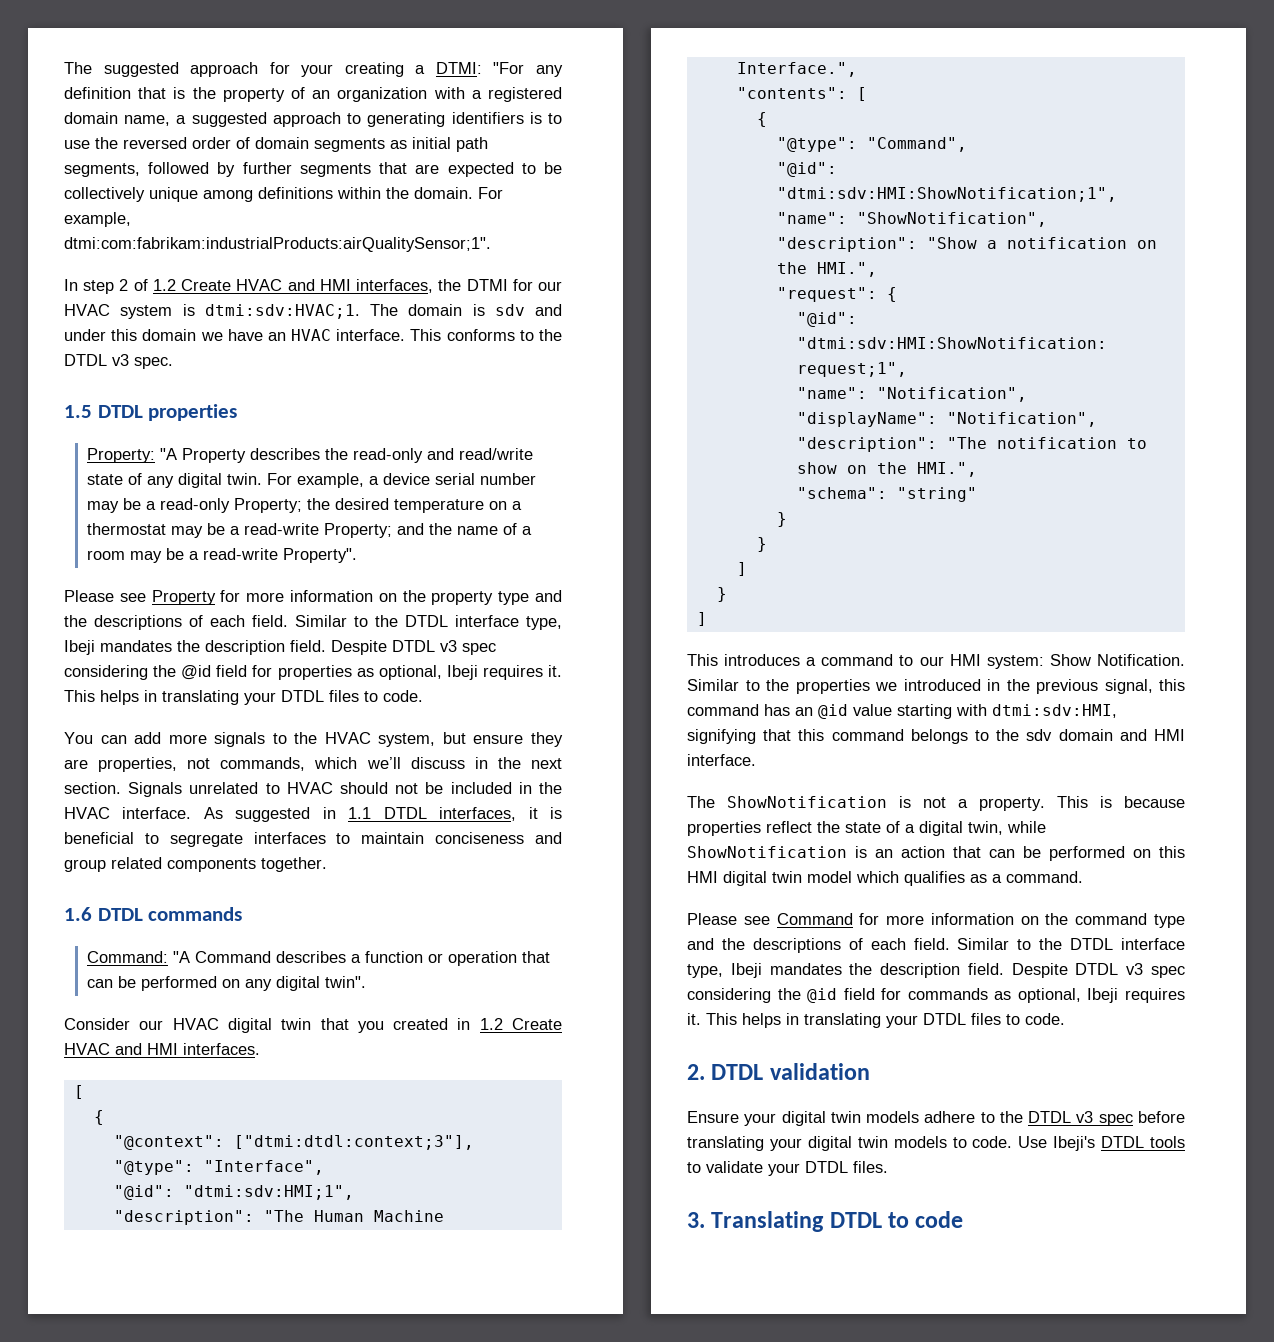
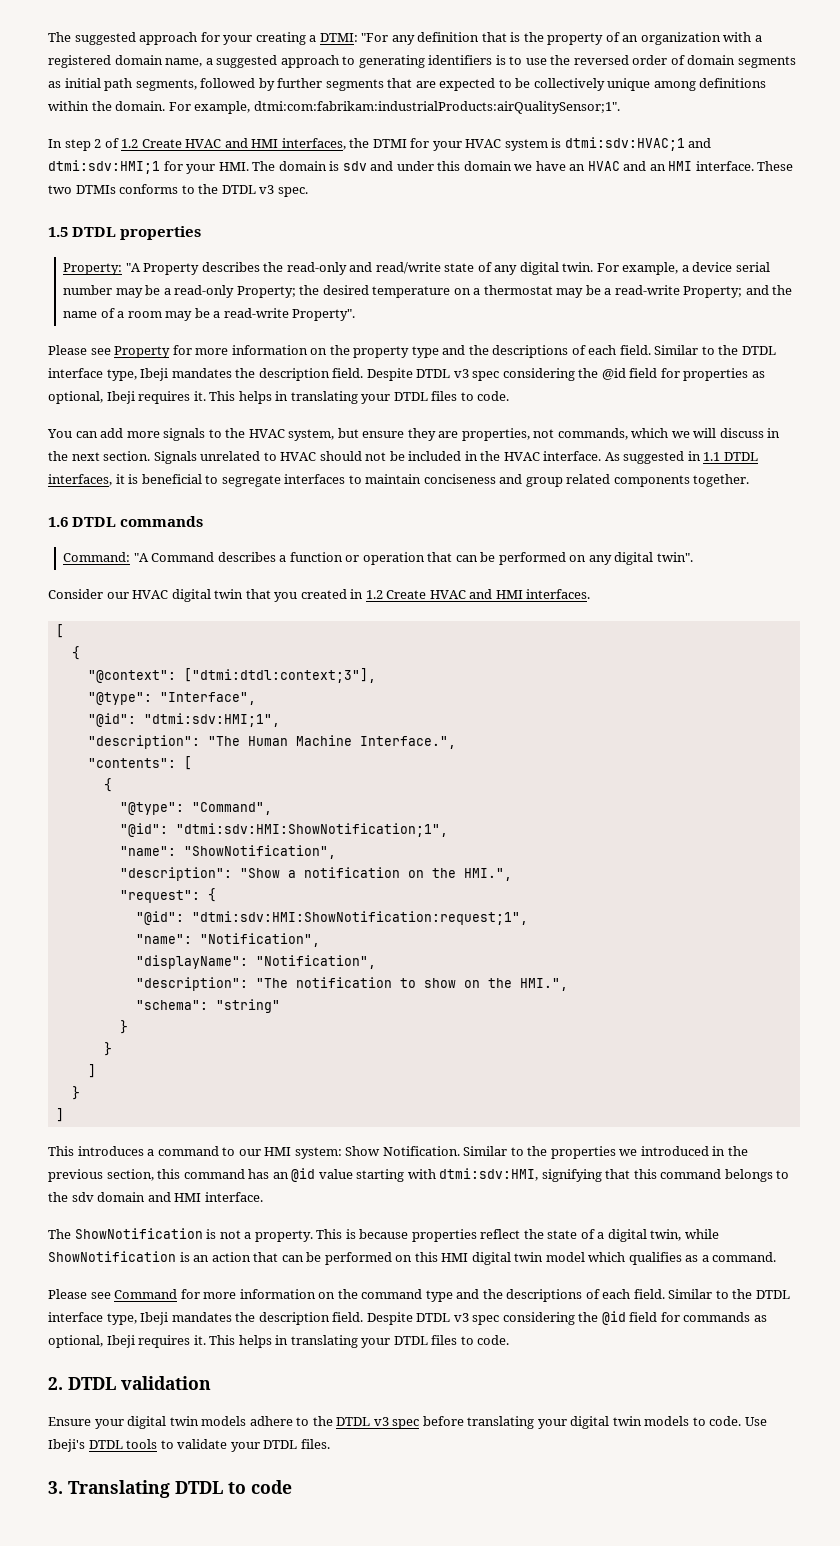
[538,281,562,291] our -> [432,141,462,151] your
[204,304,360,319] dtmi:sdv:HVAC;1. -> [564,137,712,151] [48,160,249,174] dtmi:sdv:HVAC;1 and dtmi:sdv:HMI;1 for your HMI.
[336,329,442,341] interface. This -> [623,161,794,171] [48,185,116,194] and an HMI interface. These two DTMIs
[366,757,401,769] we’ll -> [671,428,717,438] we will
[1104,679,1153,694] signal, -> [106,1169,154,1181] section,

